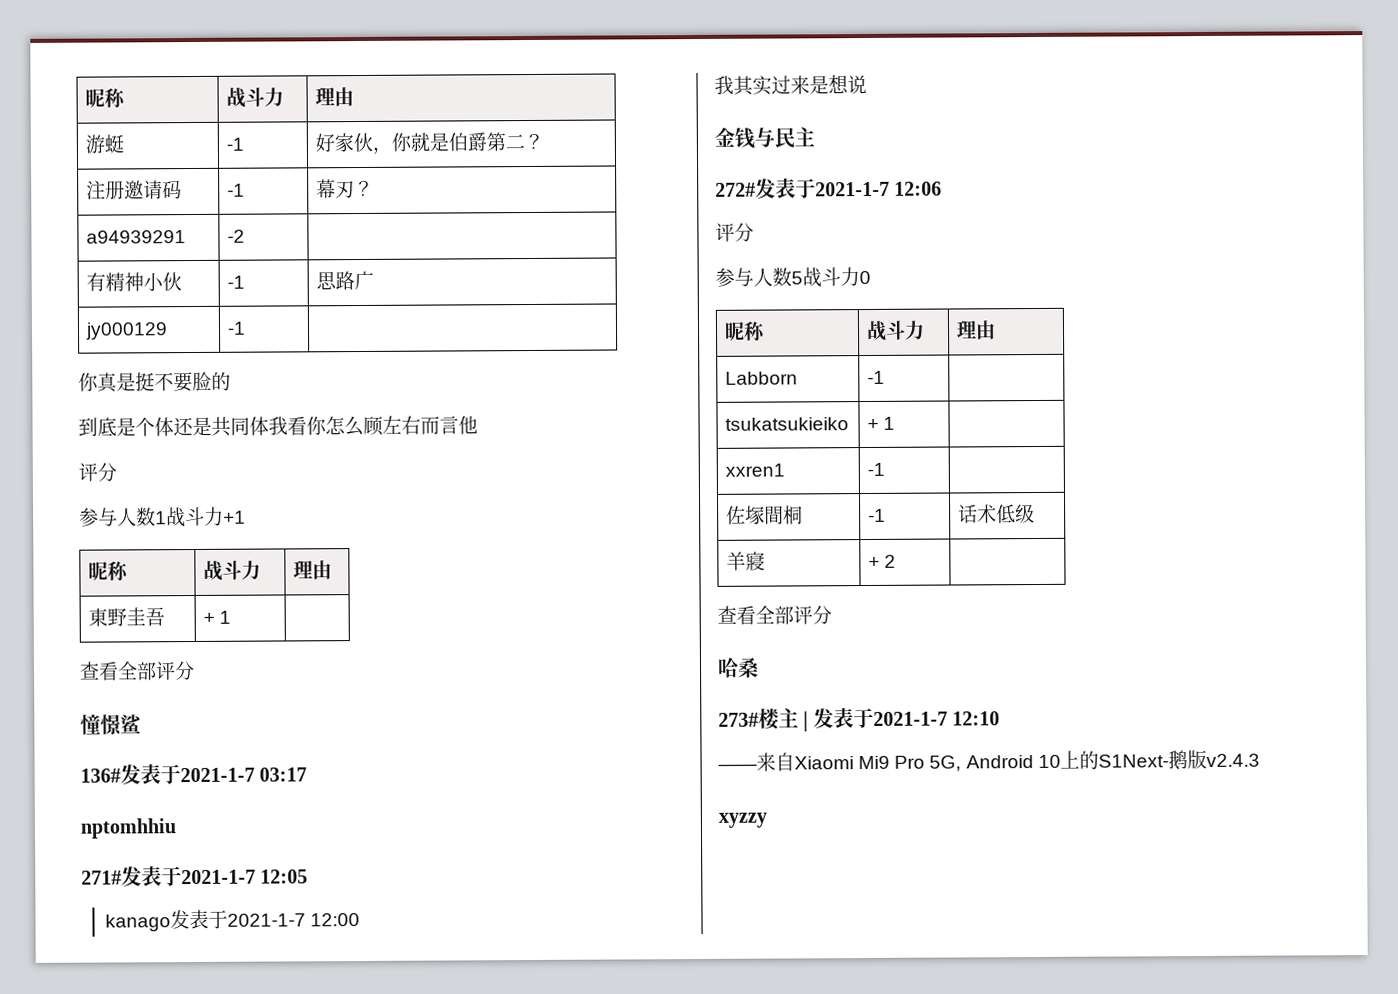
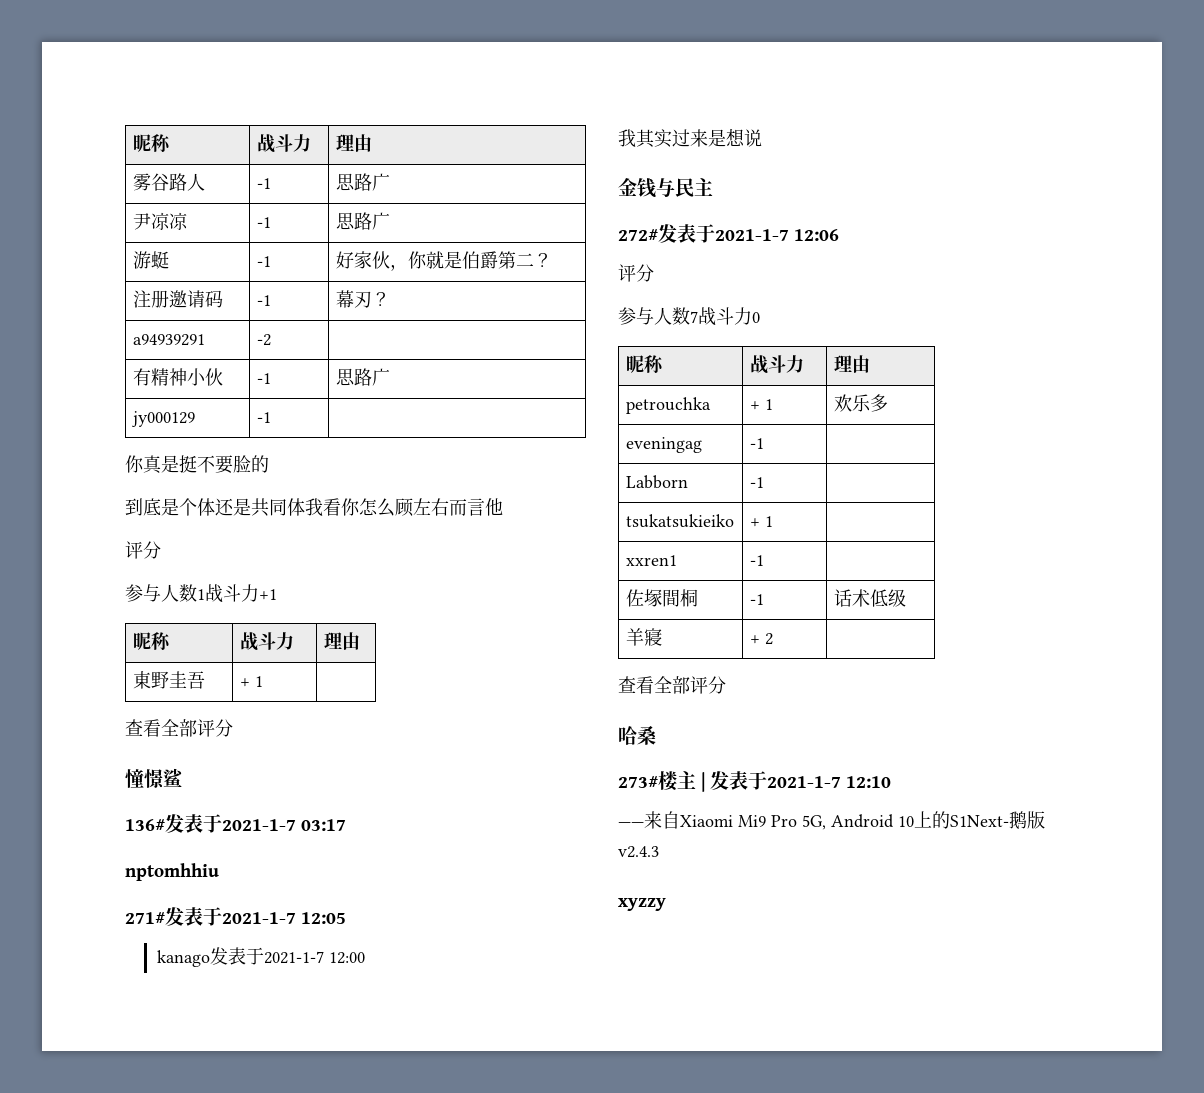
[85,88,127,108] [226,87,285,108] [315,87,355,107] 昵称 | 战斗力 | 理由 -> [132,134,171,152] [256,134,311,153] [335,134,372,152] [132,173,205,191] [256,178,271,189] [335,173,390,191] [132,212,188,230] [256,217,271,228] [335,212,390,230] 昵称 | 战斗力 | 理由 // 雾谷路人 | -1 | 思路广 // 尹凉凉 | -1 | 思路广
[791,271,803,285] 5 -> [690,311,698,323] 7
(997, 330) none -> [625,397,711,414] [749,399,773,410] [833,394,888,412] [625,437,702,453] [749,438,764,449] // petrouchka | + 1 | 欢乐多 // eveningag | -1 |

